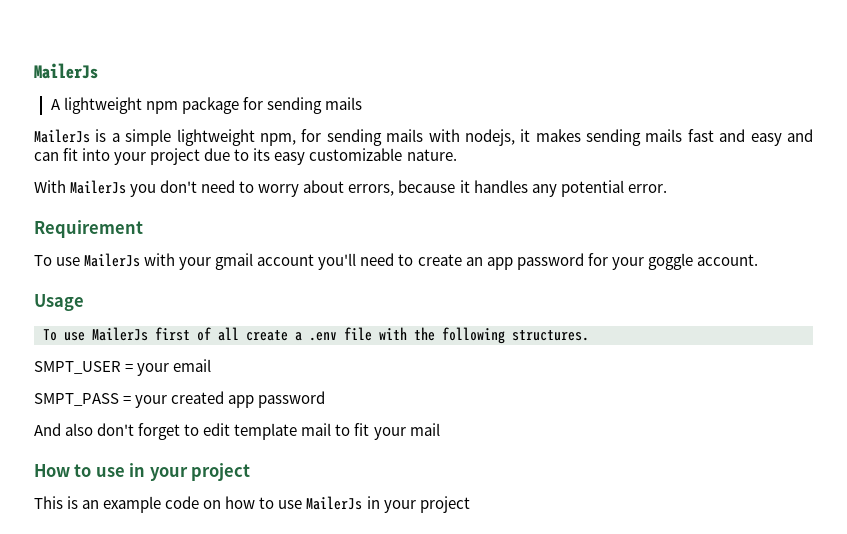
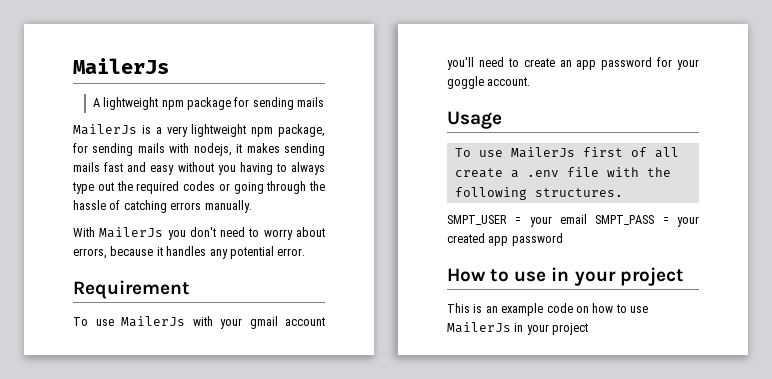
[125,129,296,146] simple lightweight npm, -> [166,124,325,137] very lightweight npm package,
[787,129,814,142] [34,148,457,165] and can fit into your project due to its easy customizable nature. -> [177,162,325,175] [72,181,325,194] [73,200,252,213] without you having to always type out the required codes or going through the hassle of catching errors manually.
(212, 365) // -> (587, 219) none
[34,423,440,440] // And also don't forget to edit template mail to fit your mail -> (563, 239) none

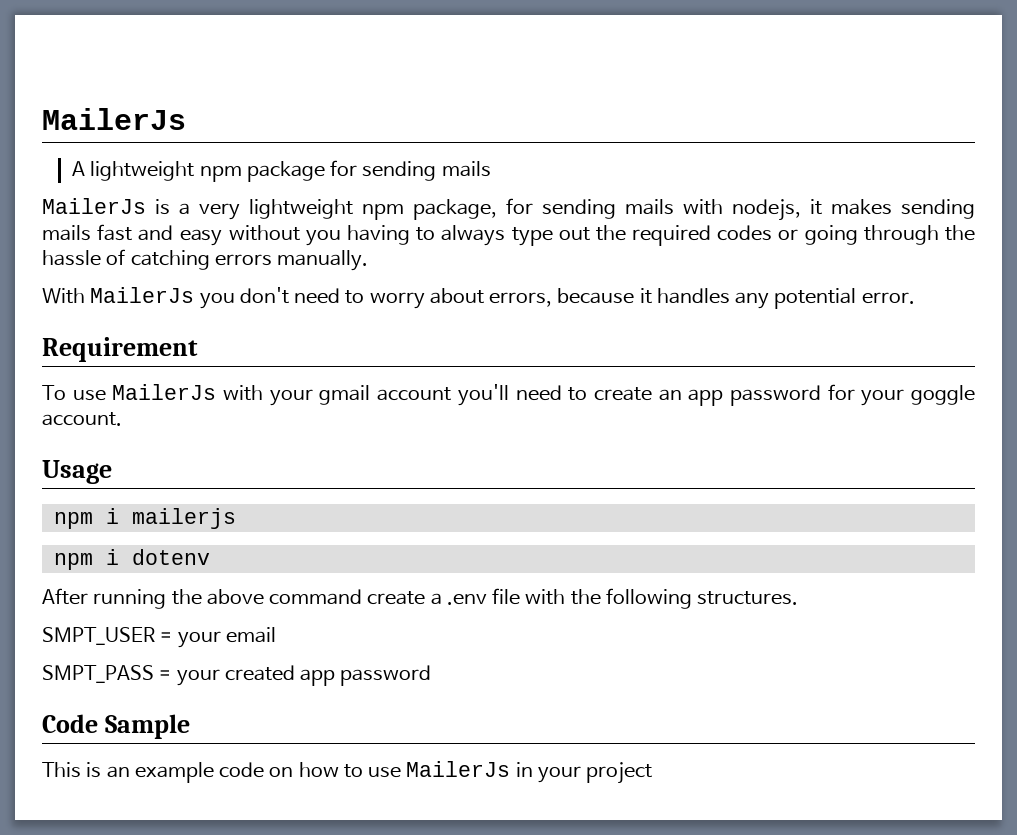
[454,147,679,158] To use MailerJs first of all -> [53,508,236,529] [53,549,210,570] [42,588,363,609] npm i mailerjs // npm i dotenv // After running the above command
(587, 219) none -> (276, 635) //
[447,267,684,286] How to use in your project -> [42,714,191,739] Code Sample

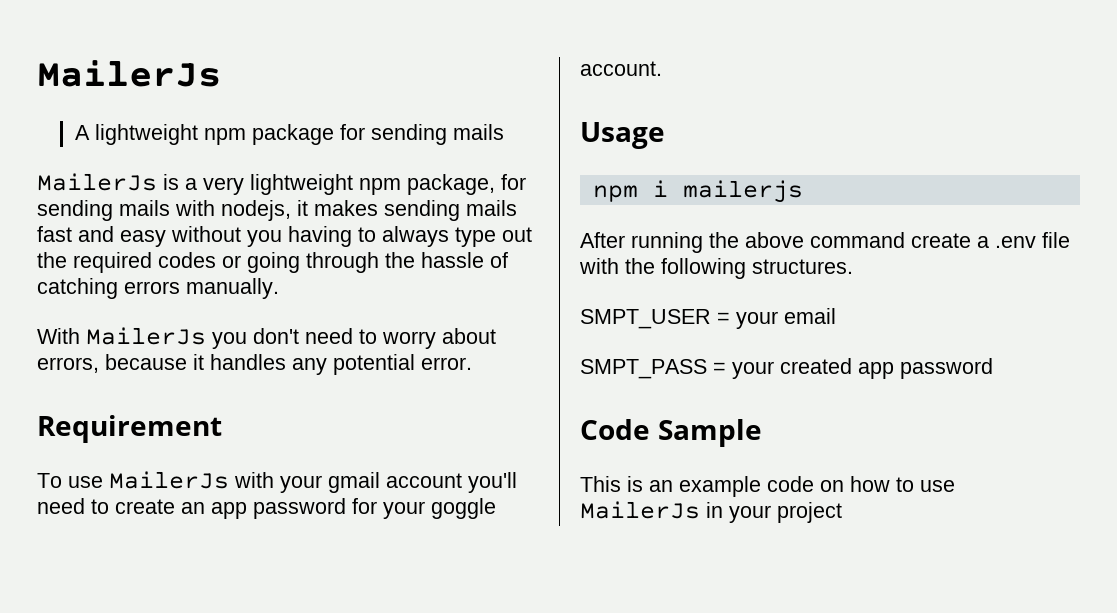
[53,549,210,570] // npm i dotenv -> (803, 191) none

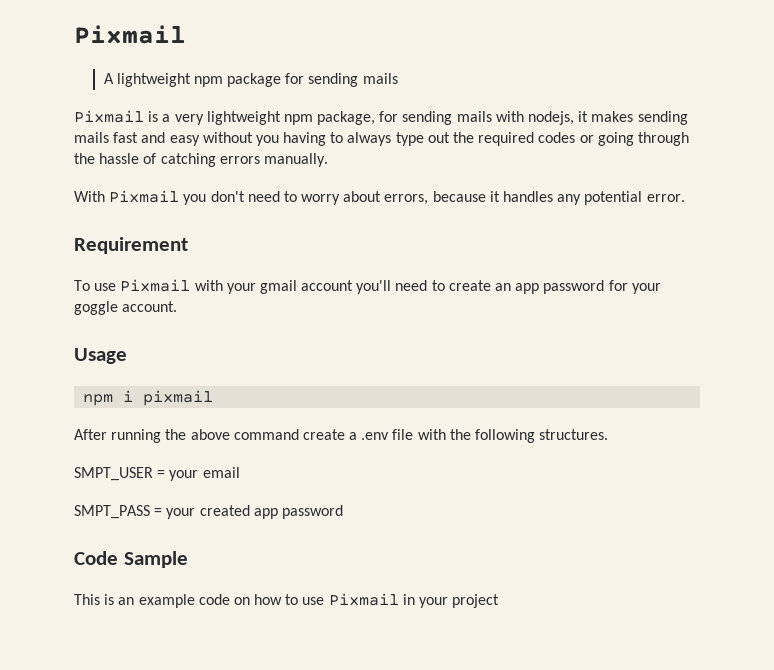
[37,60,221,87] MailerJs -> [74,25,186,44] Pixmail
[37,173,157,191] MailerJs -> [74,110,144,123] Pixmail
[86,327,206,345] MailerJs -> [109,190,180,203] Pixmail
[109,471,229,489] MailerJs -> [120,279,191,292] Pixmail
[682,180,803,203] mailerjs -> [143,390,214,406] pixmail
[580,501,700,519] MailerJs -> [328,593,399,606] Pixmail

